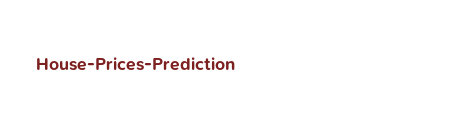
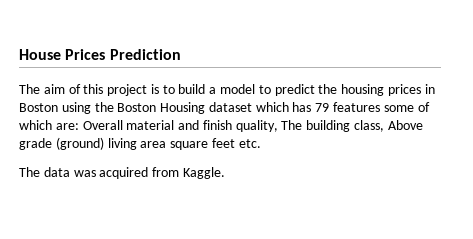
[36,57,235,71] House-Prices-Prediction -> [19,49,181,60] [19,84,435,96] [19,102,430,114] [19,120,423,132] [19,137,261,150] [19,167,225,179] House Prices Prediction // The aim of this project is to build a model to predict the housing prices in Boston using the Boston Housing dataset which has 79 features some of which are: Overall material and finish quality, The building class, Above grade (ground) living area square feet etc. // The data was acquired from Kaggle.

